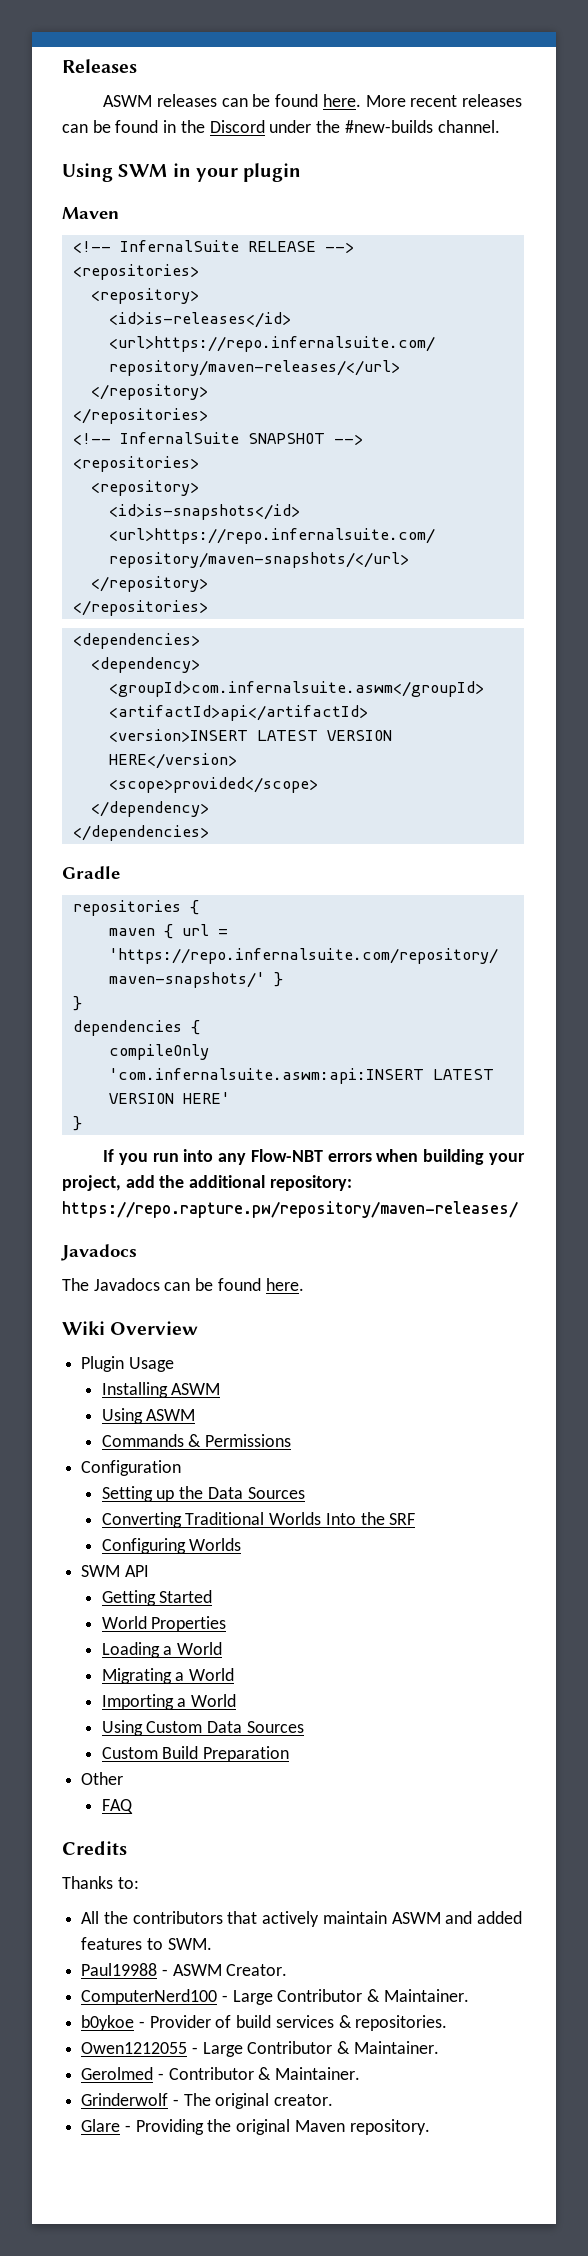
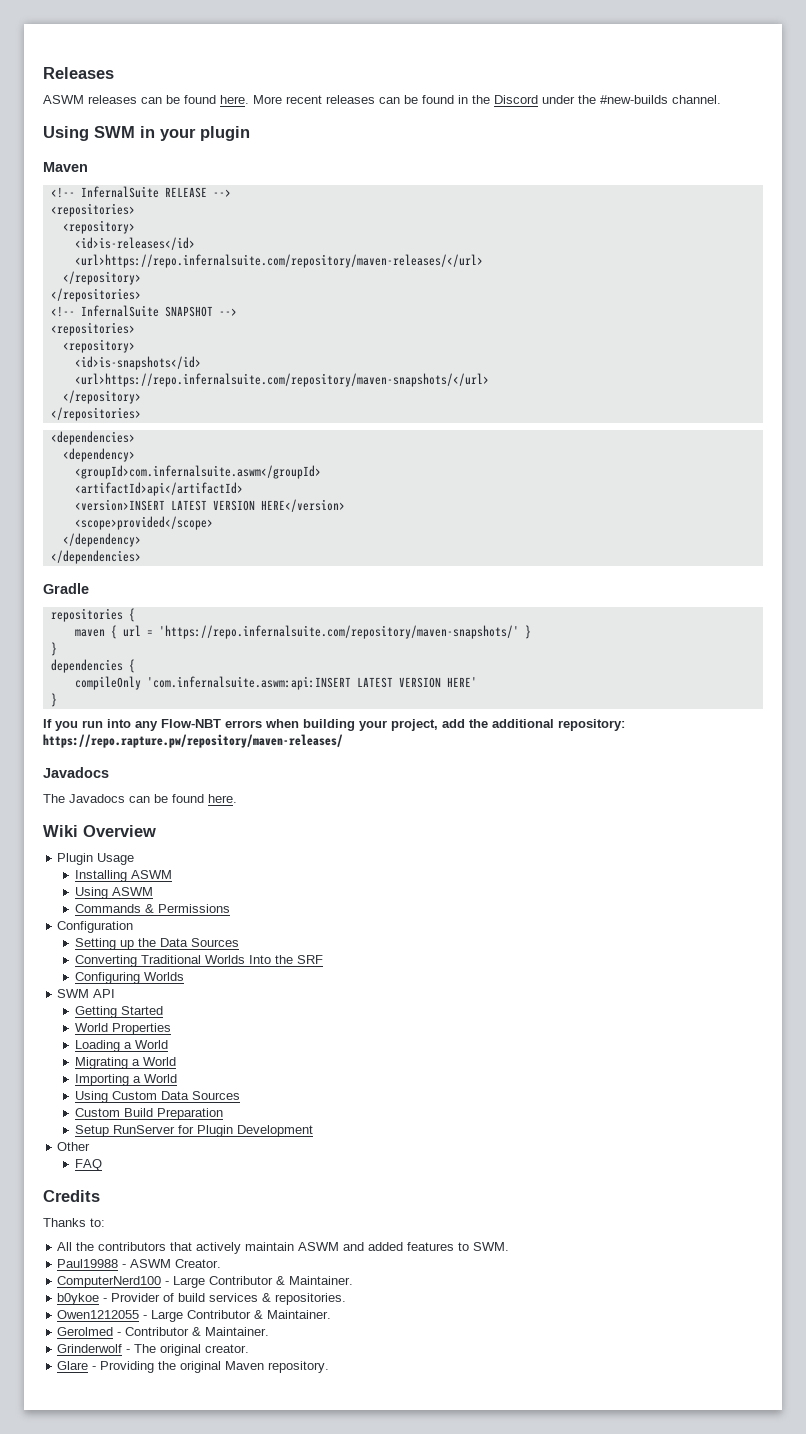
(290, 1754) none -> [74,1125,313,1137] // Setup RunServer for Plugin Development

